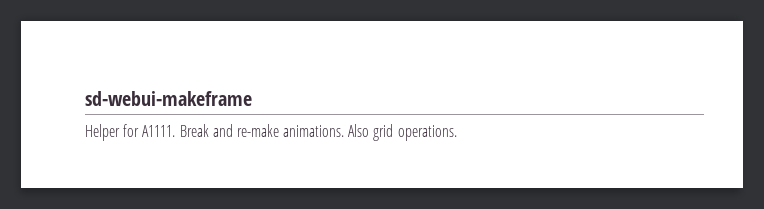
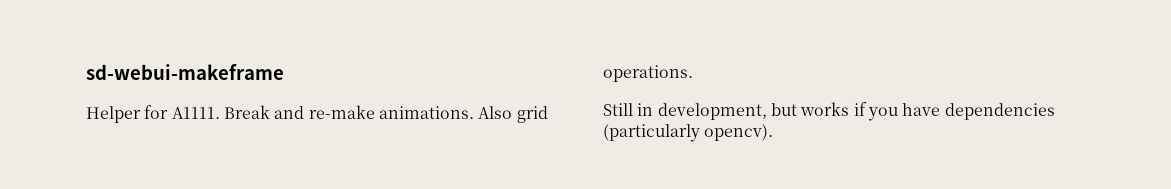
(457, 133) none -> [603,102,1055,121] [603,124,774,142] // Still in development, but works if you have dependencies (particularly opencv).

